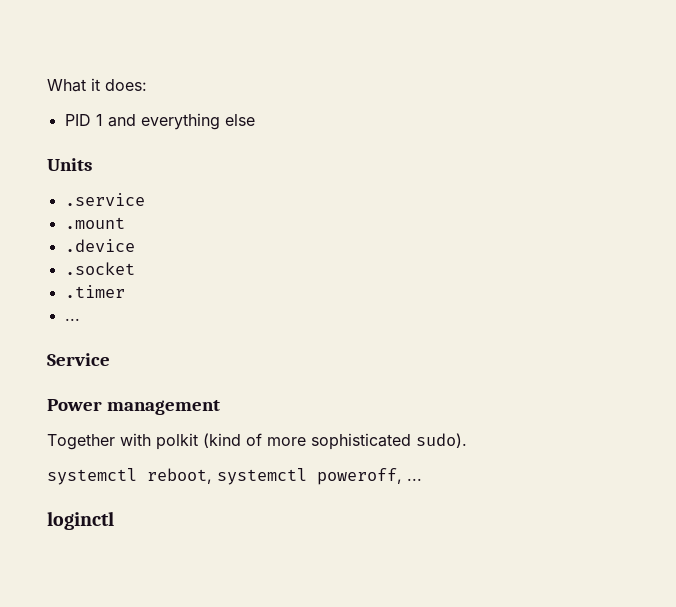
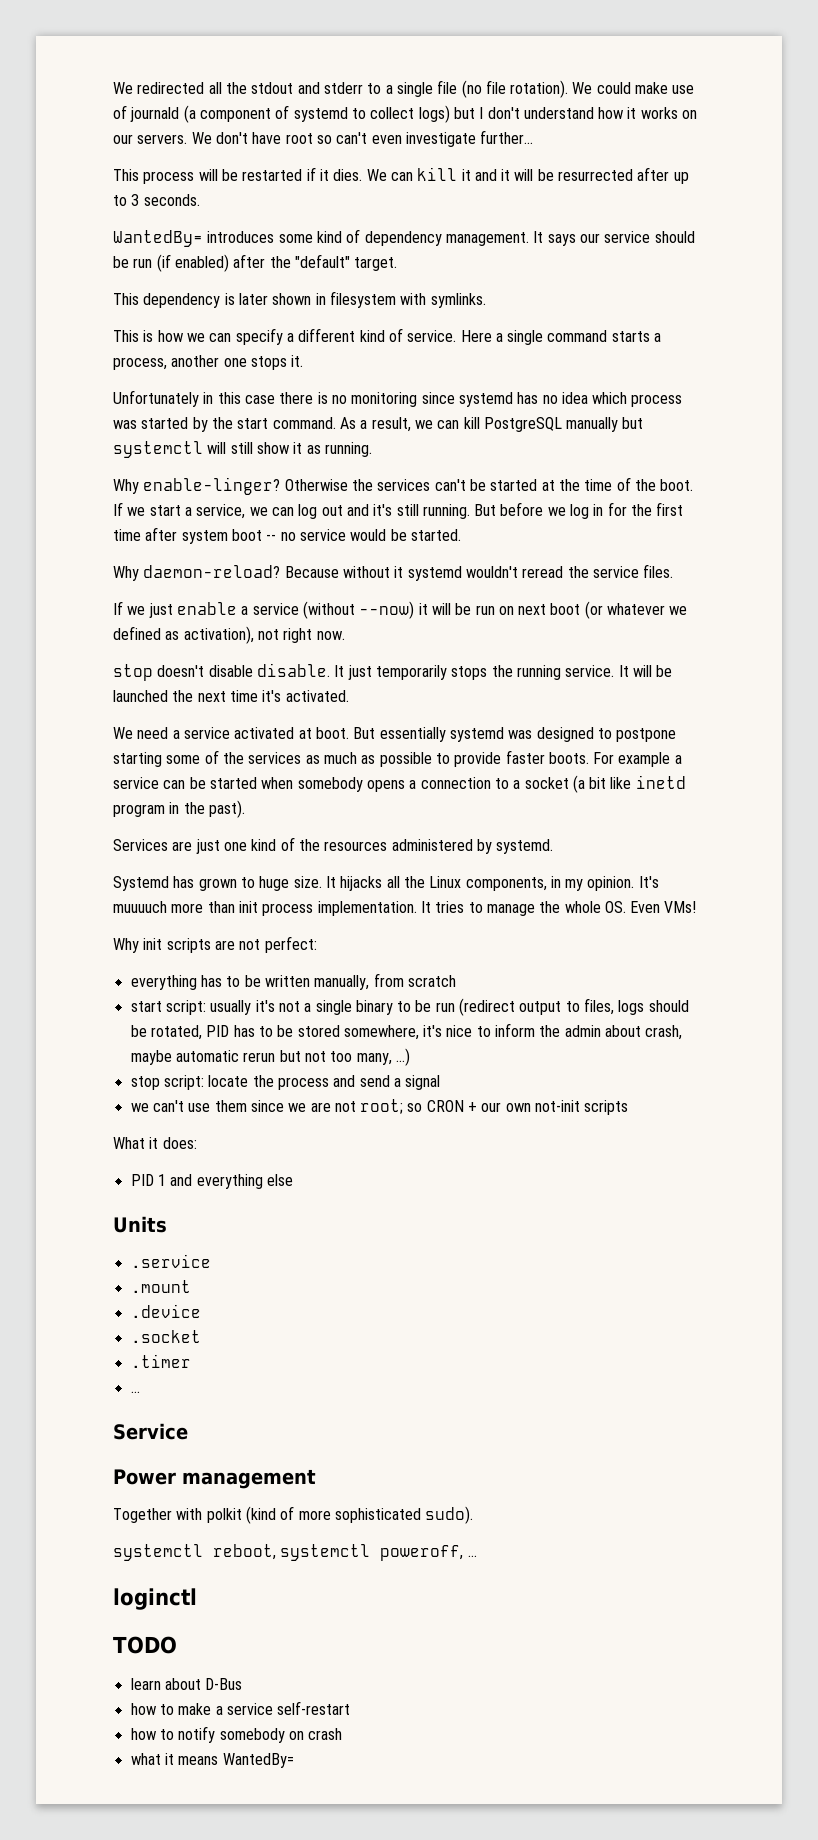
(47, 85) none -> [113,80,695,98] [113,105,698,123] [113,130,534,147] [113,167,689,184] [113,194,200,206] [113,229,695,247] [113,254,398,272] [113,291,486,308] [113,328,662,345] [113,355,304,370] [113,390,683,407] [113,417,644,432] [113,441,372,458] [113,477,694,495] [113,502,684,519] [113,527,461,544] [113,564,674,581] [113,601,688,619] [113,626,345,644] [113,663,673,681] [113,690,349,702] [113,727,677,742] [113,750,682,767] [113,775,686,793] [113,800,245,818] [113,837,554,854] [113,876,659,891] [113,901,697,916] [113,936,317,953] [130,973,456,990] [130,998,689,1016] [130,1023,683,1040] [130,1048,410,1066] [130,1075,441,1090] [130,1099,629,1115] We redirected all the stdout and stderr to a single file (no file rotation). We could make use of journald (a component of systemd to collect logs) but I don't understand how it works on our servers. We don't have root so can't even investigate further... // This process will be restarted if it dies. We can kill it and it will be resurrected after up to 3 seconds. // WantedBy= introduces some kind of dependency management. It says our service should be run (if enabled) after the "default" target. // This dependency is later shown in filesystem with symlinks. // This is how we can specify a different kind of service. Here a single command starts a process, another one stops it. // Unfortunately in this case there is no monitoring since systemd has no idea which process was started by the start command. As a result, we can kill PostgreSQL manually but systemctl will still show it as running. // Why enable-linger? Otherwise the services can't be started at the time of the boot. If we start a service, we can log out and it's still running. But before we log in for the first time after system boot -- no service would be started. // Why daemon-reload? Because without it systemd wouldn't reread the service files. // If we just enable a service (without --now) it will be run on next boot (or whatever we defined as activation), not right now. // stop doesn't disable disable. It just temporarily stops the running service. It will be launched the next time it's activated. // We need a service activated at boot. But essentially systemd was designed to postpone starting some of the services as much as possible to provide faster boots. For example a service can be started when somebody opens a connection to a socket (a bit like inetd program in the past). // Services are just one kind of the resources administered by systemd. // Systemd has grown to huge size. It hijacks all the Linux components, in my opinion. It's muuuuch more than init process implementation. It tries to manage the whole OS. Even VMs! // Why init scripts are not perfect: // everything has to be written manually, from scratch // start script: usually it's not a single binary to be run (redirect output to files, logs should be rotated, PID has to be stored somewhere, it's nice to inform the admin about crash, maybe automatic rerun but not too many, ...) // stop script: locate the process and send a signal // we can't use them since we are not root; so CRON + our own not-init scripts //
(114, 520) none -> [113,1636,177,1654] [130,1678,243,1690] [130,1701,351,1715] [130,1726,343,1743] [130,1753,294,1768] // TODO // learn about D-Bus // how to make a service self-restart // how to notify somebody on crash // what it means WantedBy=

